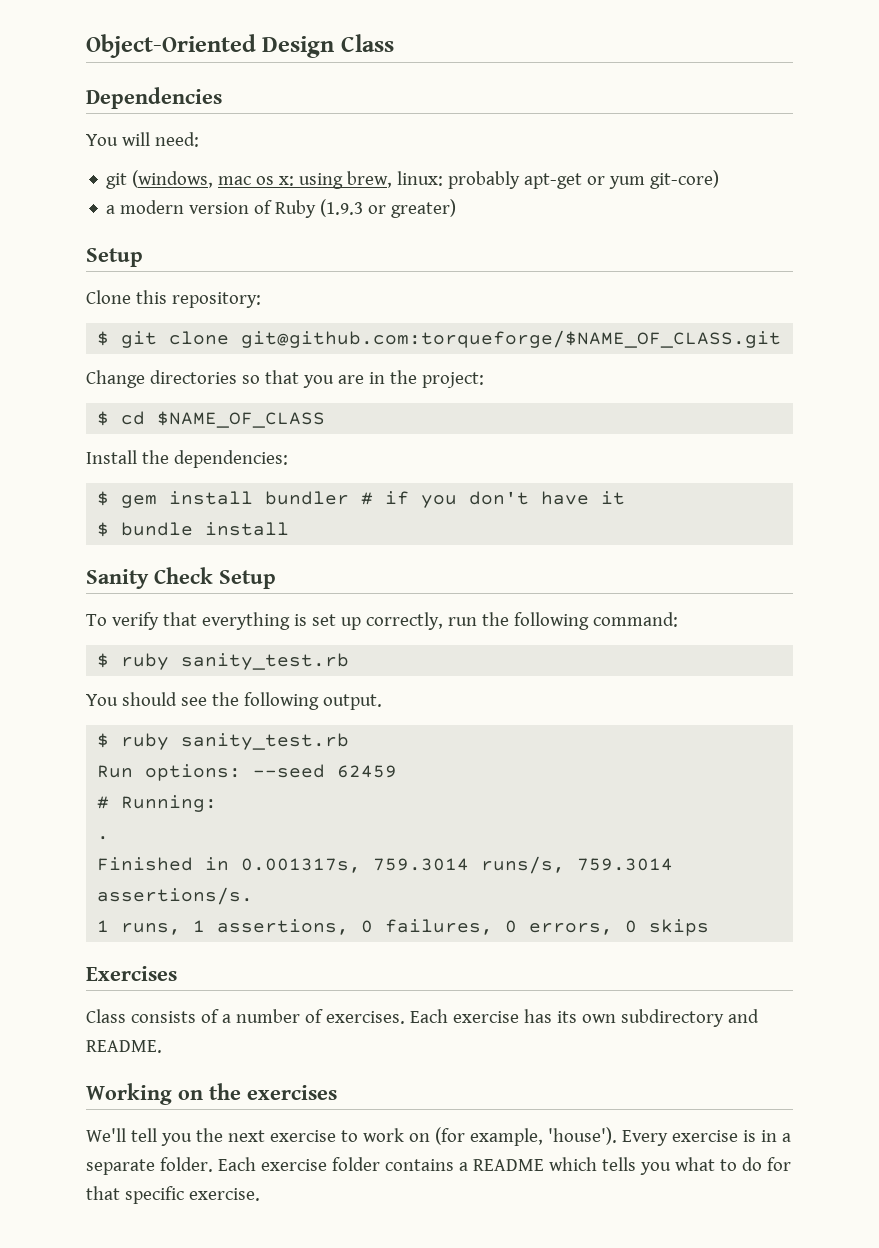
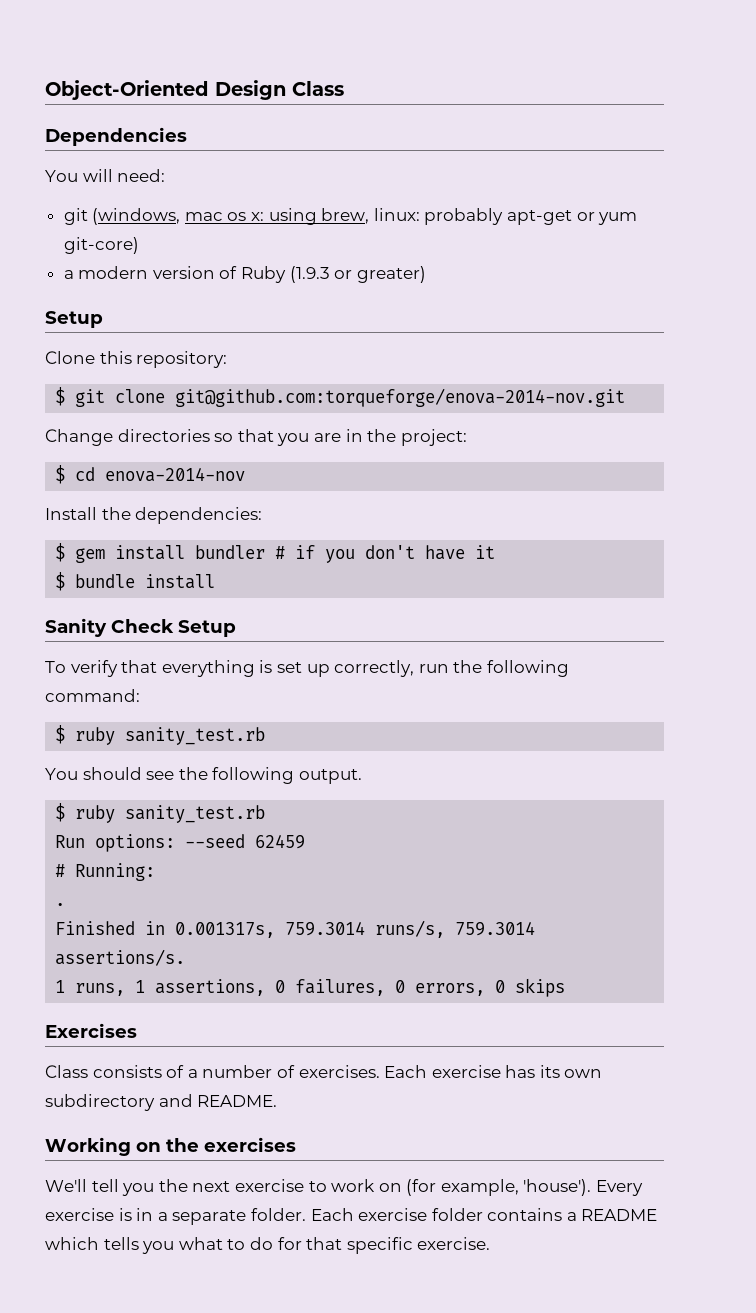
[241,330,782,348] git@github.com:torqueforge/$NAME_OF_CLASS.git -> [175,388,626,407] git@github.com:torqueforge/enova-2014-nov.git
[157,411,326,428] $NAME_OF_CLASS -> [105,467,246,482] enova-2014-nov

